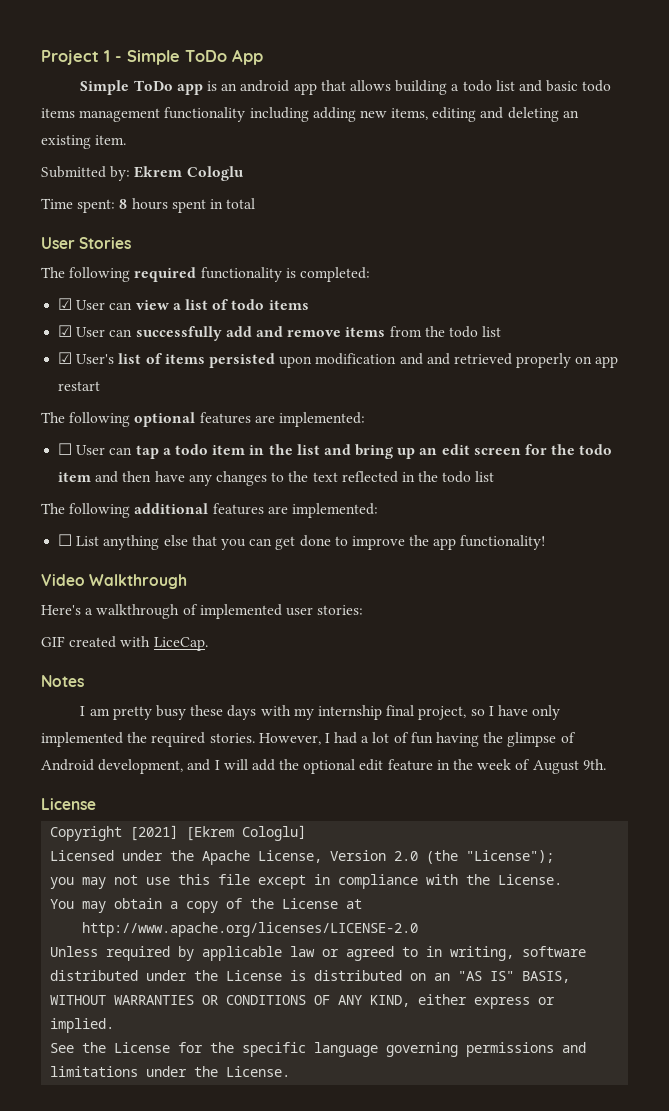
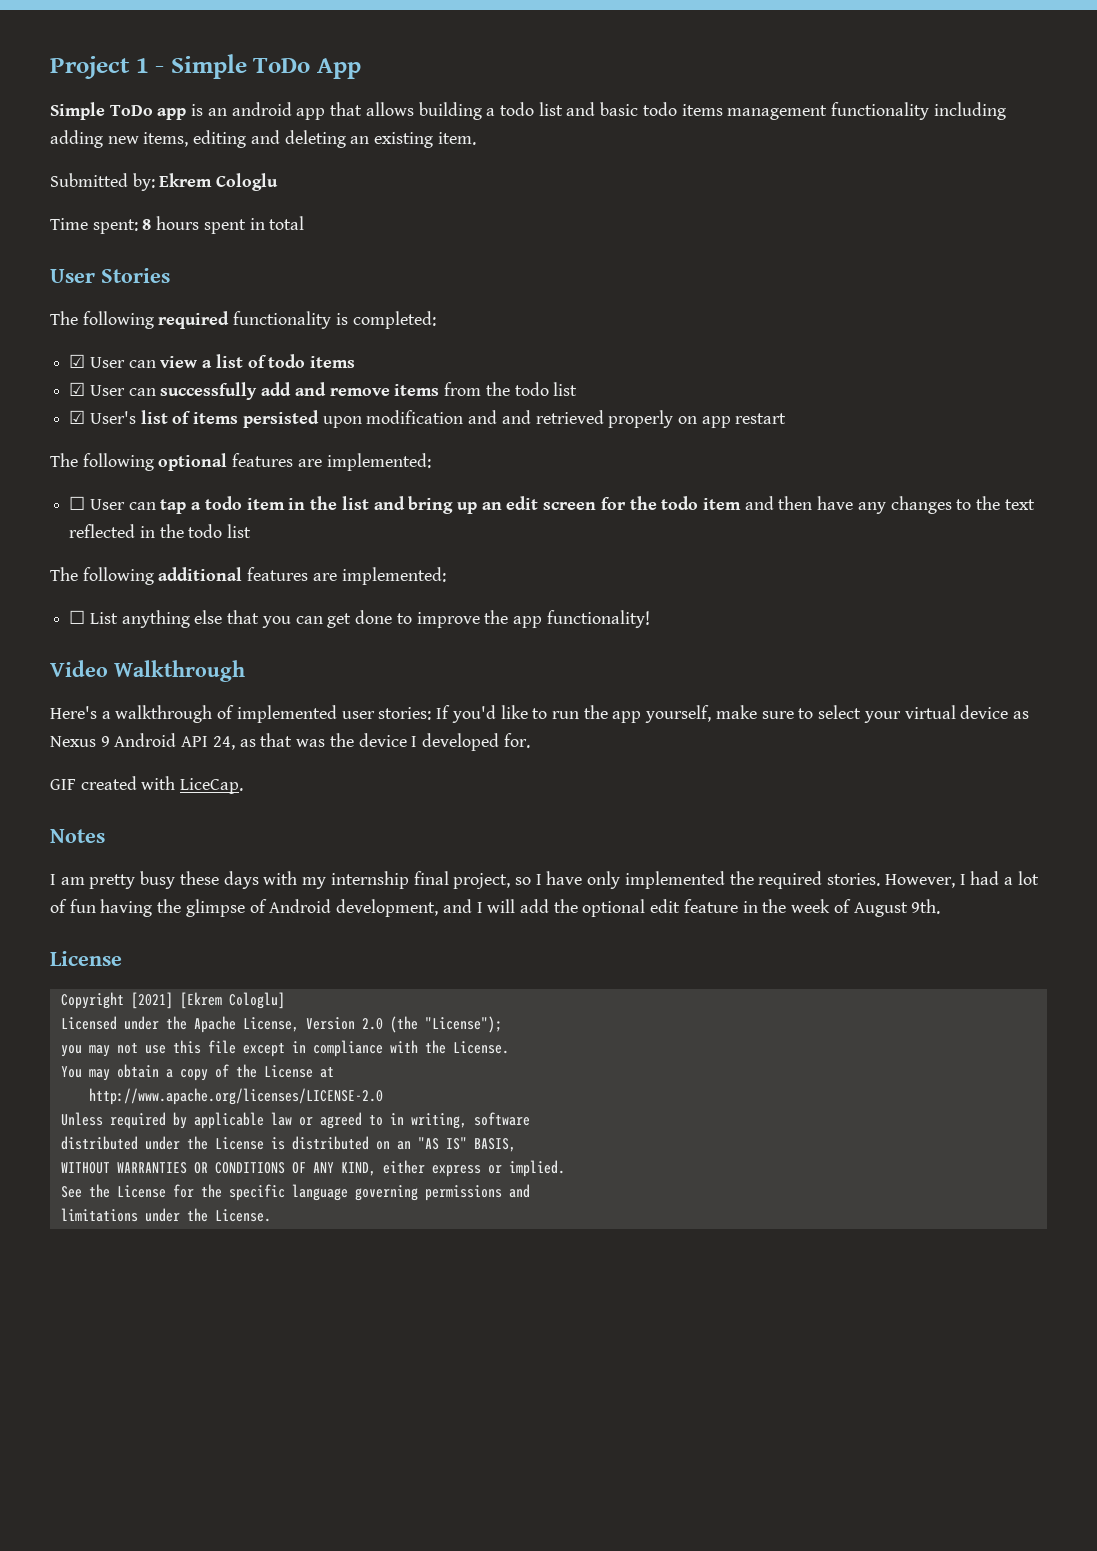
(364, 610) none -> [436,705,1029,723] [50,733,530,751] If you'd like to run the app yourself, make sure to select your virtual device as Nexus 9 Android API 24, as that was the device I developed for.

